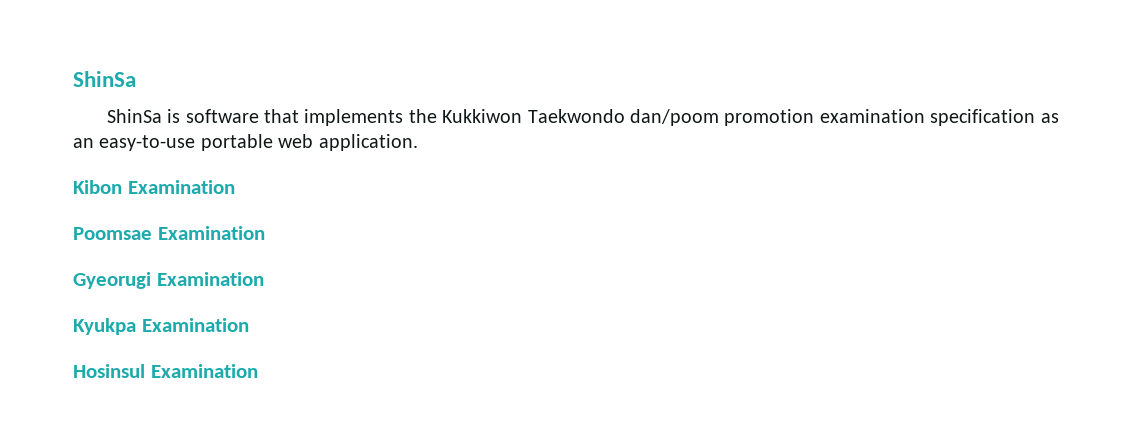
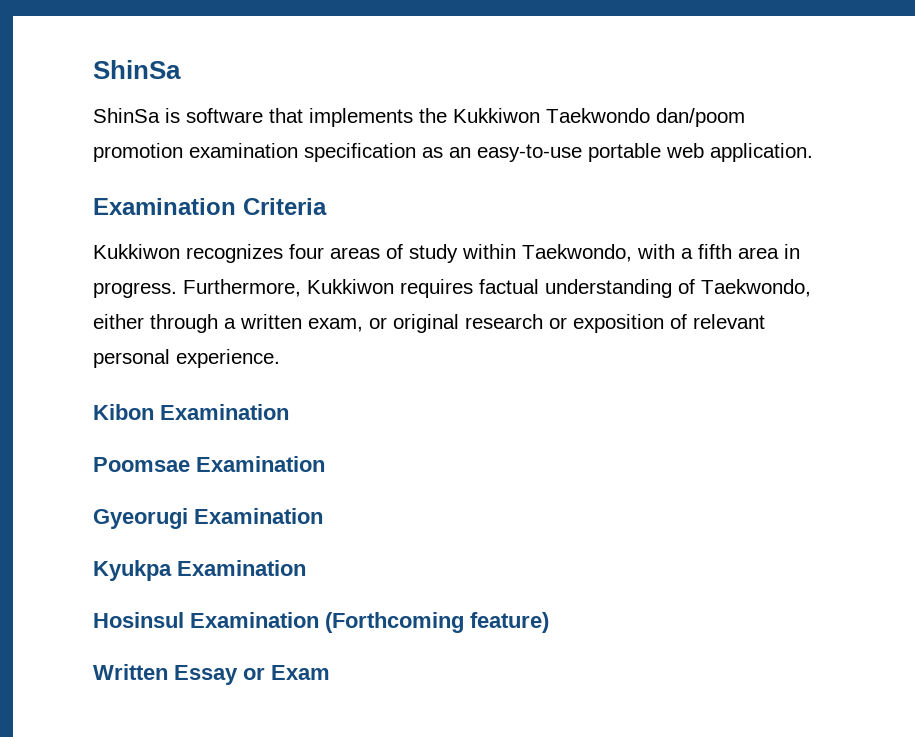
(418, 142) none -> [93,198,327,215] [93,244,800,263] [93,279,811,298] [93,314,765,333] [93,349,280,368] // Examination Criteria // Kukkiwon recognizes four areas of study within Taekwondo, with a fifth area in progress. Furthermore, Kukkiwon requires factual understanding of Taekwondo, either through a written exam, or original research or exposition of relevant personal experience.
(258, 371) none -> [325,612,549,633] [93,664,330,685] (Forthcoming feature) // Written Essay or Exam

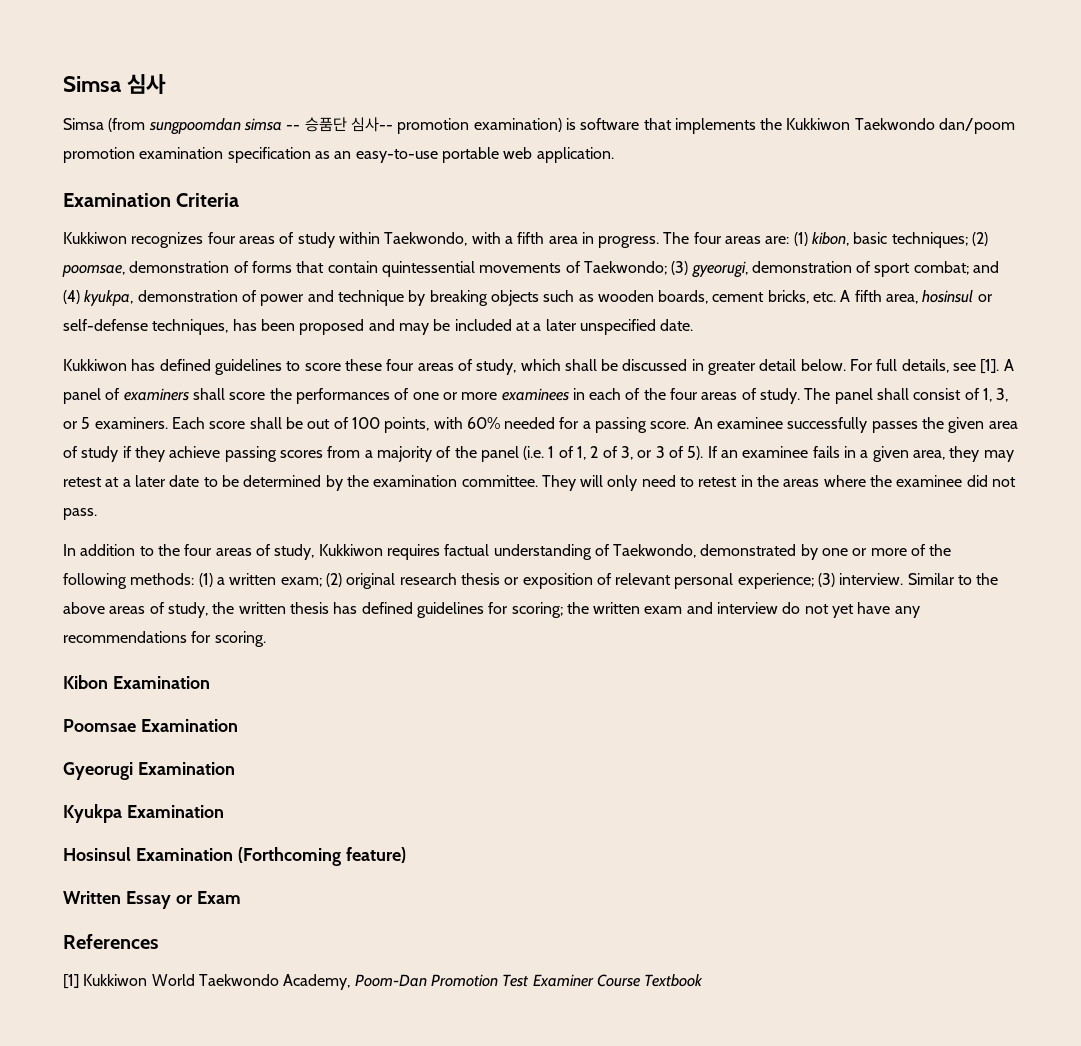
[93,60,181,79] [93,108,160,123] ShinSa // ShinSa -> [63,74,167,95] [63,117,562,135] Simsa 심사 // Simsa (from sungpoomdan simsa -- 승품단 심사-- promotion examination)
[183,279,301,297] Furthermore, -> [663,232,989,248] [62,261,1000,278] [63,290,993,306] [63,319,694,335] [63,359,1014,375] [63,388,1009,404] [63,417,1018,433] [63,446,1014,462] [63,475,1017,491] [63,508,97,520] [63,544,315,560] The four areas are: (1) kibon, basic techniques; (2) poomsae, demonstration of forms that contain quintessential movements of Taekwondo; (3) gyeorugi, demonstration of sport combat; and (4) kyukpa, demonstration of power and technique by breaking objects such as wooden boards, cement bricks, etc. A fifth area, hosinsul or self-defense techniques, has been proposed and may be included at a later unspecified date. // Kukkiwon has defined guidelines to score these four areas of study, which shall be discussed in greater detail below. For full details, see [1]. A panel of examiners shall score the performances of one or more examinees in each of the four areas of study. The panel shall consist of 1, 3, or 5 examiners. Each score shall be out of 100 points, with 60% needed for a passing score. An examinee successfully passes the given area of study if they achieve passing scores from a majority of the panel (i.e. 1 of 1, 2 of 3, or 3 of 5). If an examinee fails in a given area, they may retest at a later date to be determined by the examination committee. They will only need to retest in the areas where the examinee did not pass. // In addition to the four areas of study,
[93,314,387,333] either through a written exam, or -> [700,544,952,560] [63,573,342,589] demonstrated by one or more of the following methods: (1) a written exam; (2)
(543, 321) none -> [460,573,500,585] thesis
[176,349,280,368] experience. -> [737,573,999,589] [63,602,920,618] [63,631,266,647] experience; (3) interview. Similar to the above areas of study, the written thesis has defined guidelines for scoring; the written exam and interview do not yet have any recommendations for scoring.
(330, 672) none -> [63,934,158,949] [63,974,704,990] // References // [1] Kukkiwon World Taekwondo Academy, Poom-Dan Promotion Test Examiner Course Textbook

